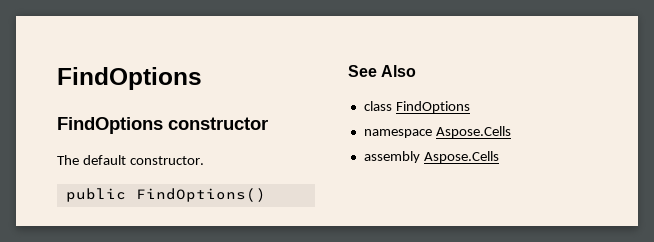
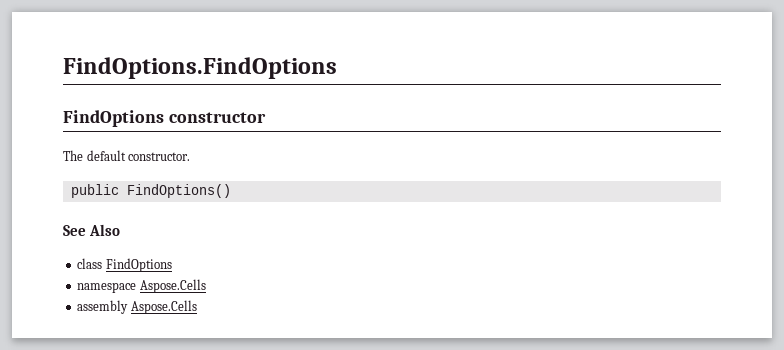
[57,67,202,90] FindOptions -> [63,57,337,79] FindOptions.FindOptions

